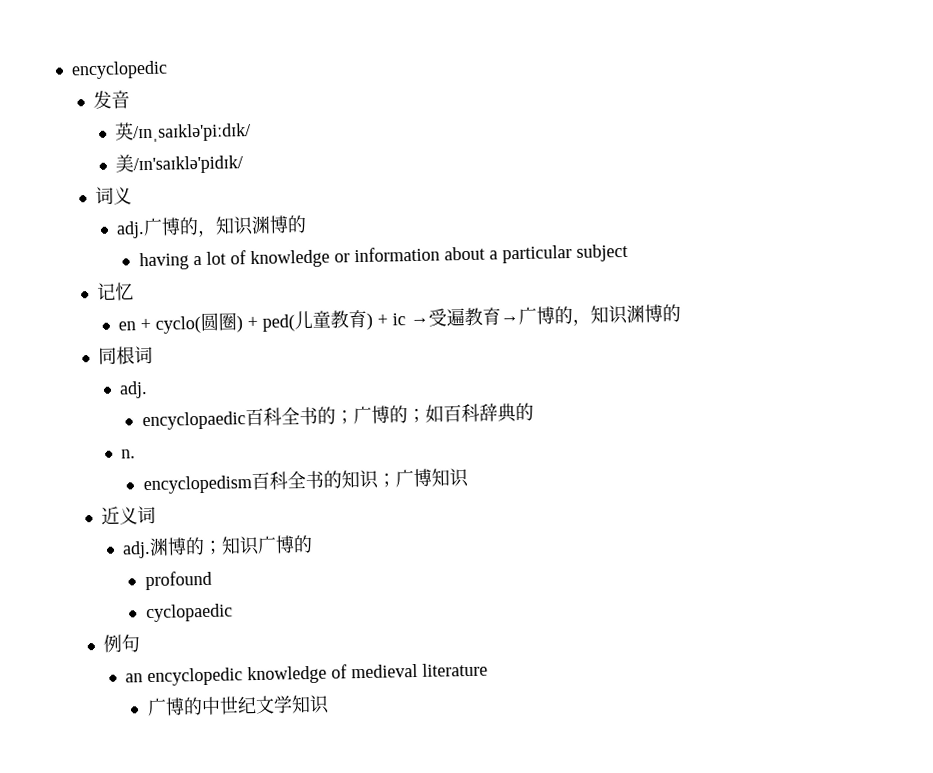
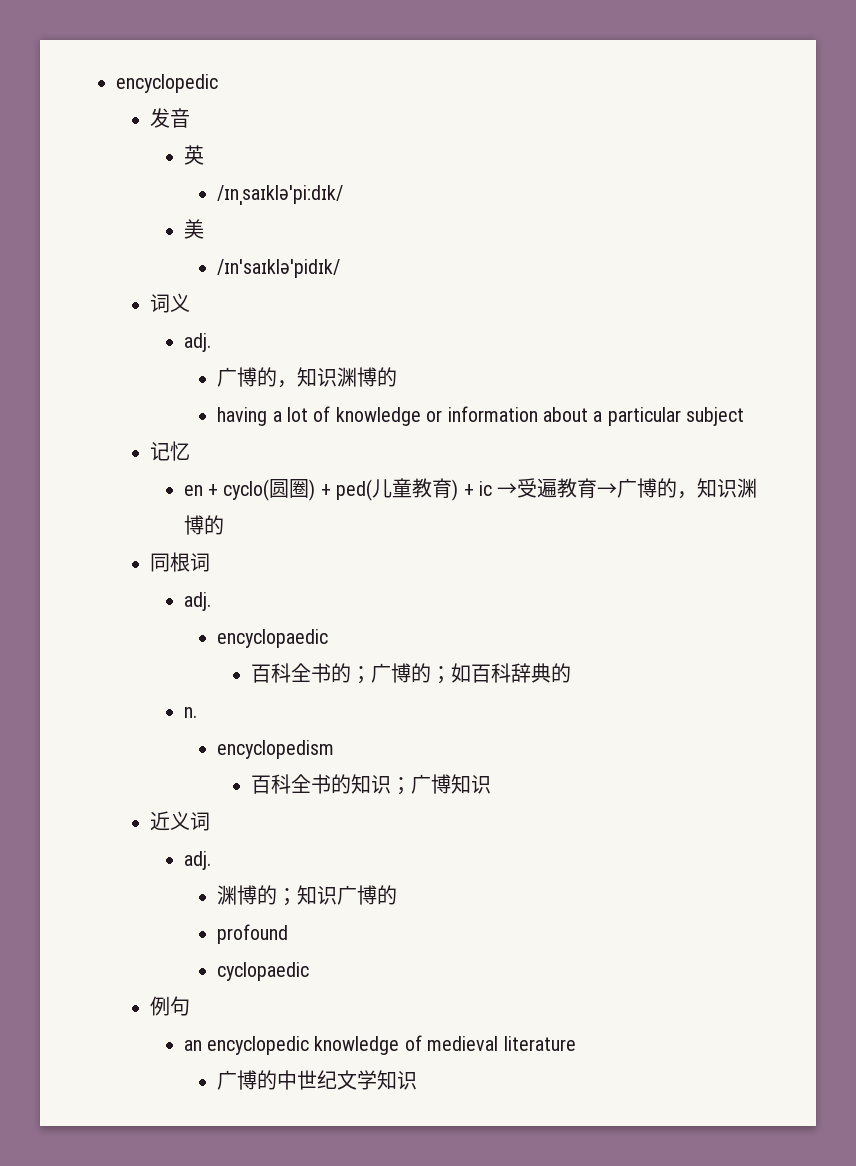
(135, 131) none -> (204, 155) //
(135, 163) none -> (204, 229) //
(146, 230) none -> (211, 342) //
(246, 421) none -> (329, 638) //
(252, 485) none -> (335, 749) //
(152, 549) none -> (211, 860) //

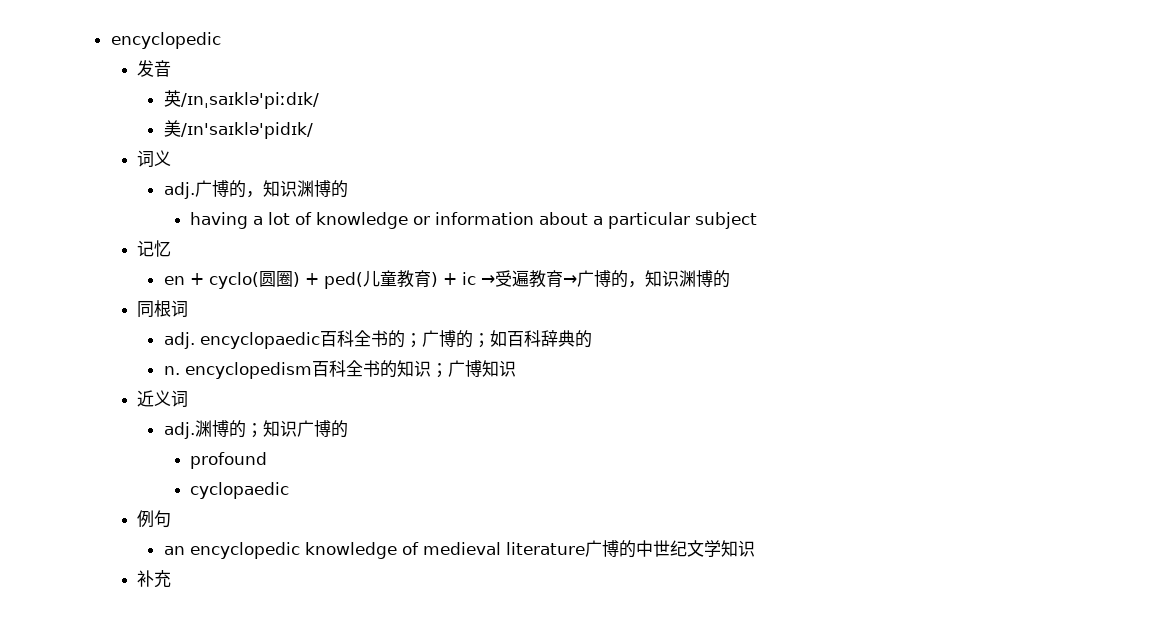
(204, 155) // -> (181, 98) none
(204, 229) // -> (181, 128) none
(211, 342) // -> (195, 190) none
(211, 601) // -> (195, 340) none
(329, 638) // -> (320, 340) none
(197, 712) // -> (180, 370) none
(335, 749) // -> (312, 370) none
(211, 860) // -> (195, 430) none
(576, 1043) // -> (585, 548) none
(418, 1080) none -> [137,570,172,588] // 补充

